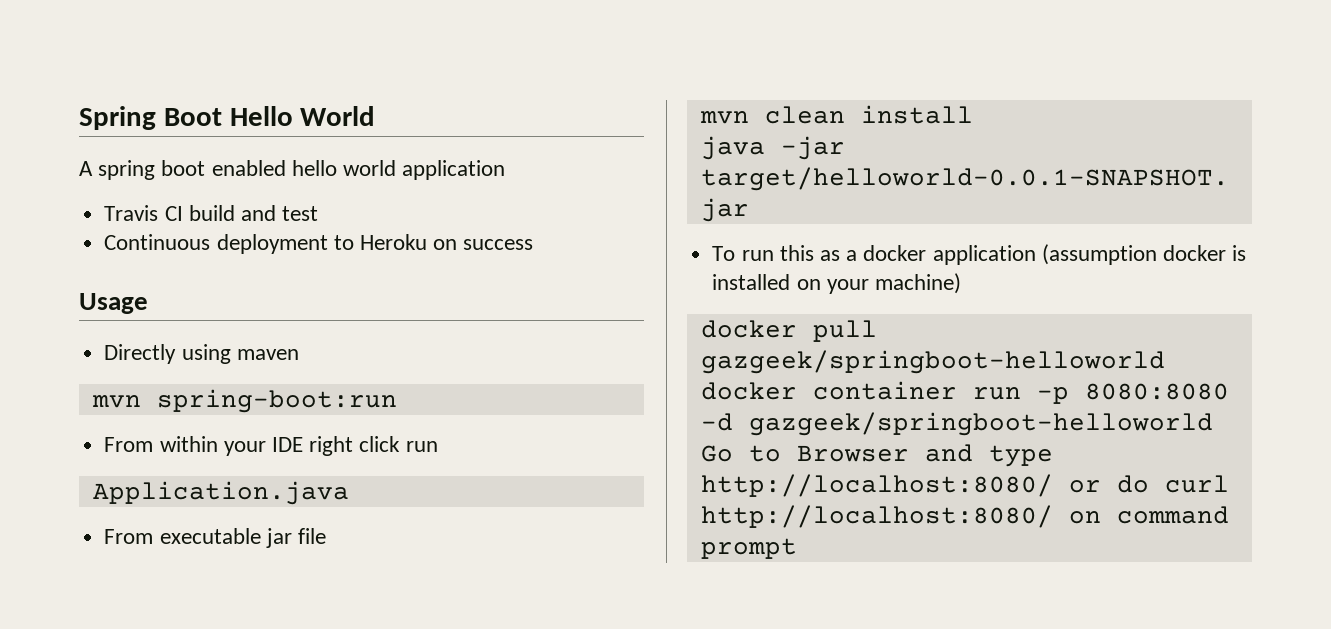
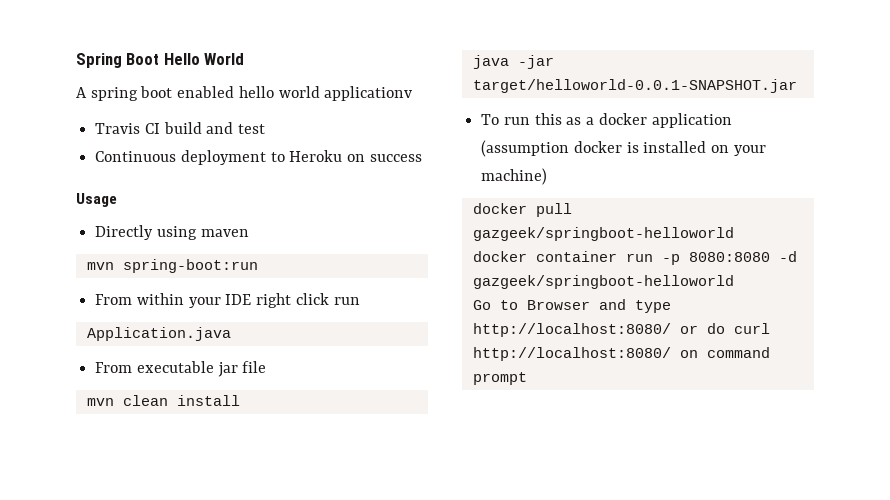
[402,160,506,180] application -> [324,86,413,101] applicationv

